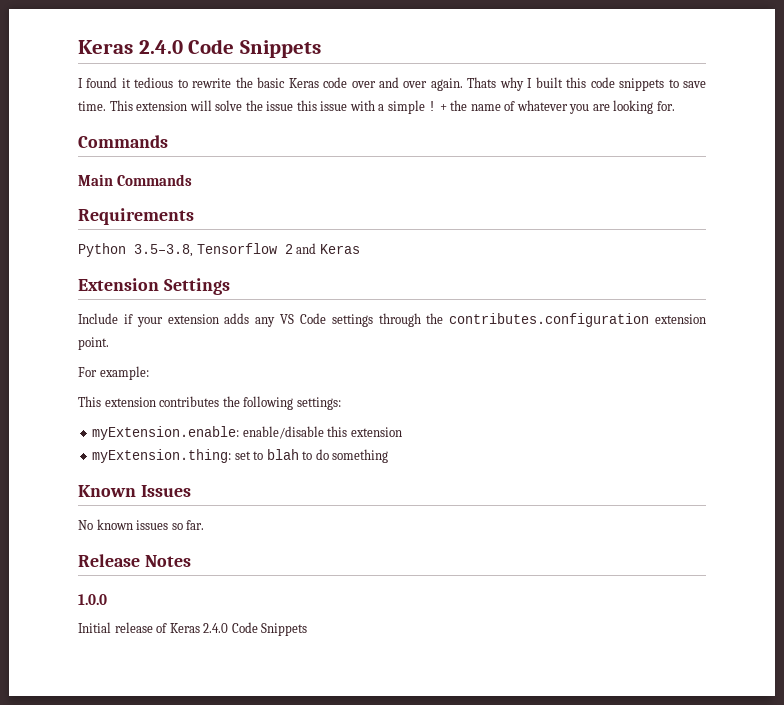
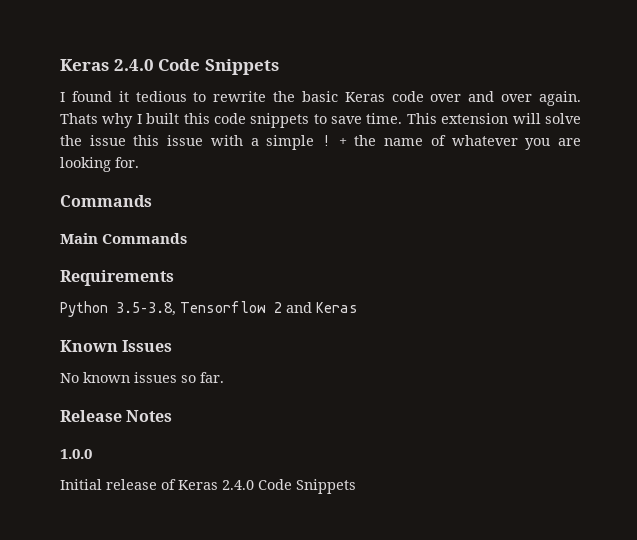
[78,278,230,295] [78,313,707,327] [78,337,109,350] [78,366,149,380] [78,396,341,410] [92,426,402,440] [92,449,389,463] // Extension Settings // Include if your extension adds any VS Code settings through the contributes.configuration extension point. // For example: // This extension contributes the following settings: // myExtension.enable: enable/disable this extension // myExtension.thing: set to blah to do something -> (358, 307) none

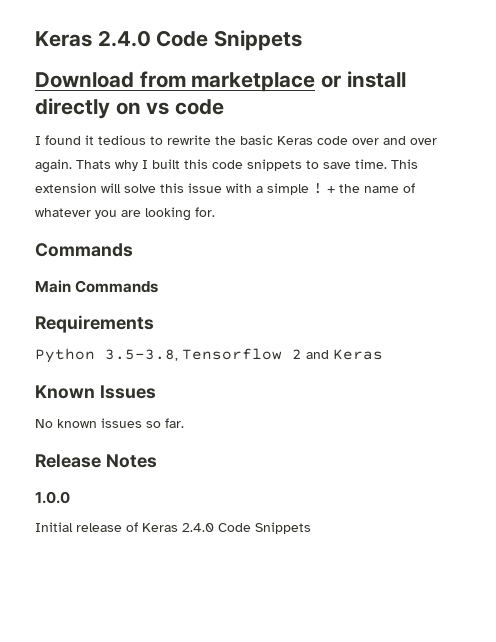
[60,59,279,75] Keras 2.4.0 Code Snippets -> [35,30,303,51] [35,71,406,92] [35,98,225,119] Keras 2.4.0 Code Snippets // Download from marketplace or install directly on vs code
[60,135,126,146] the issue -> (156, 188) none

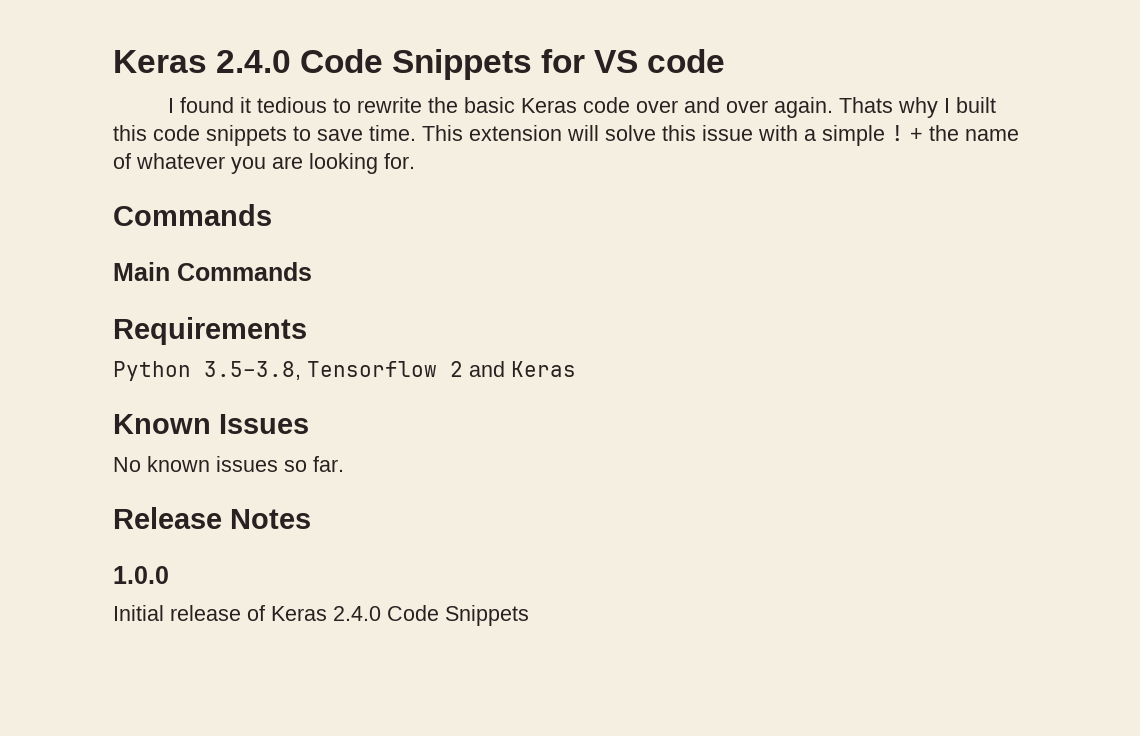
[35,30,303,51] [35,71,406,92] [35,98,170,119] Keras 2.4.0 Code Snippets // Download from marketplace or install directly on vs -> [113,49,639,80] Keras 2.4.0 Code Snippets for VS

